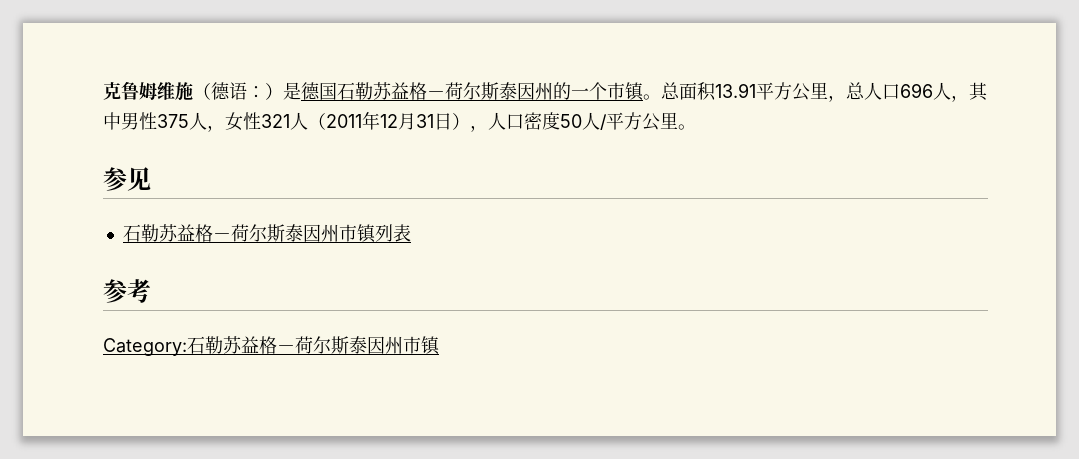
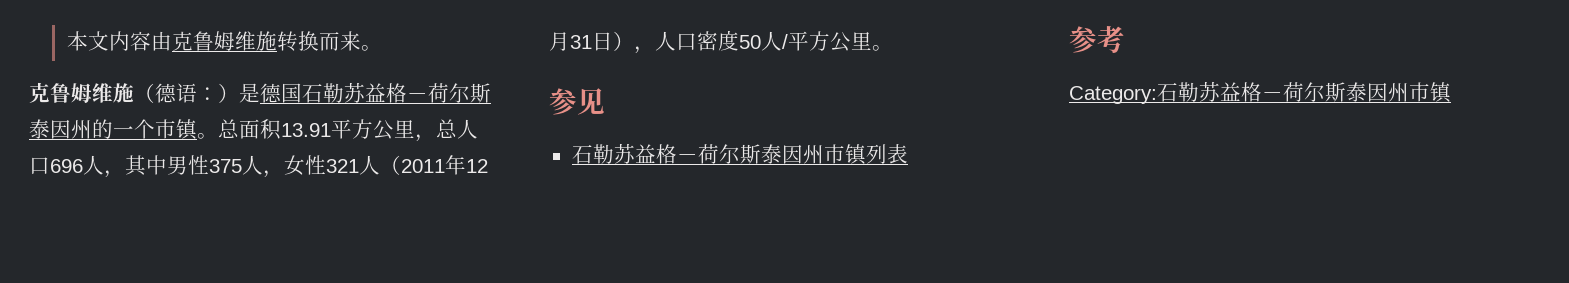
(103, 91) none -> [66,31,382,52] 本文内容由克鲁姆维施转换而来。 //

